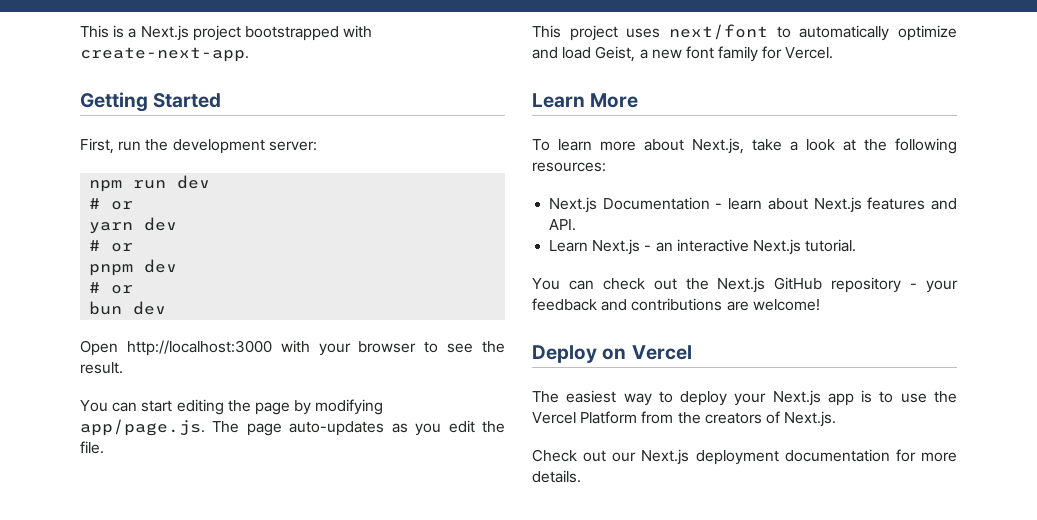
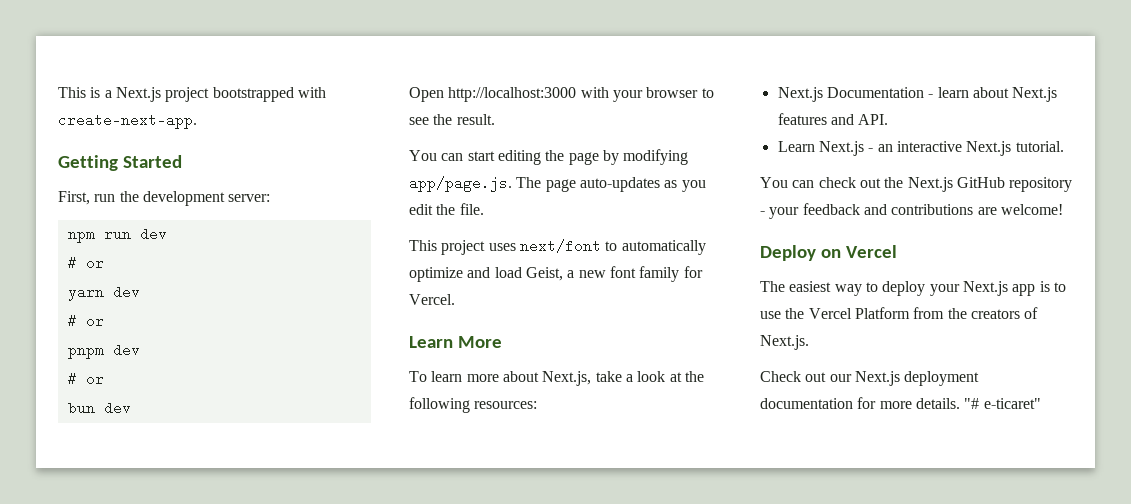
(581, 476) none -> [964,398,1041,409] "# e-ticaret"

